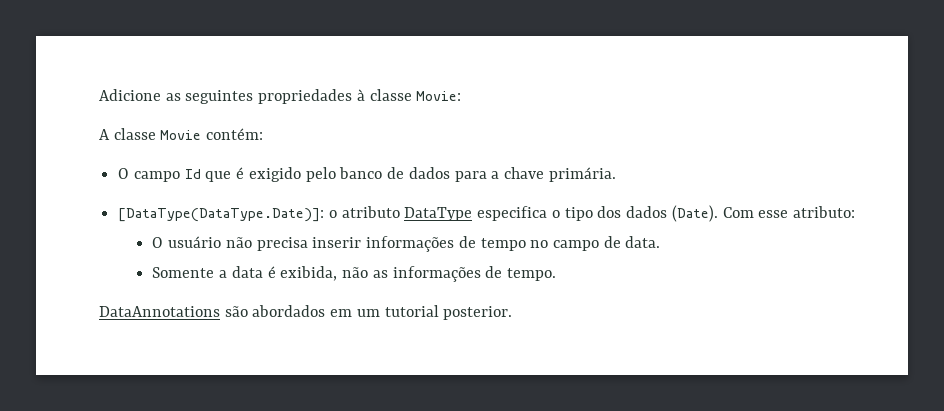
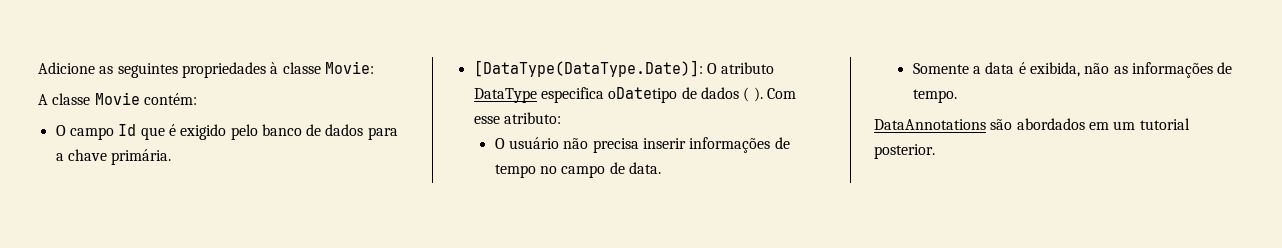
[328,210,337,218] o -> [706,63,717,74] O
[551,205,718,222] o tipo dos dados (Date). -> [608,87,763,103] oDatetipo de dados ( ).

